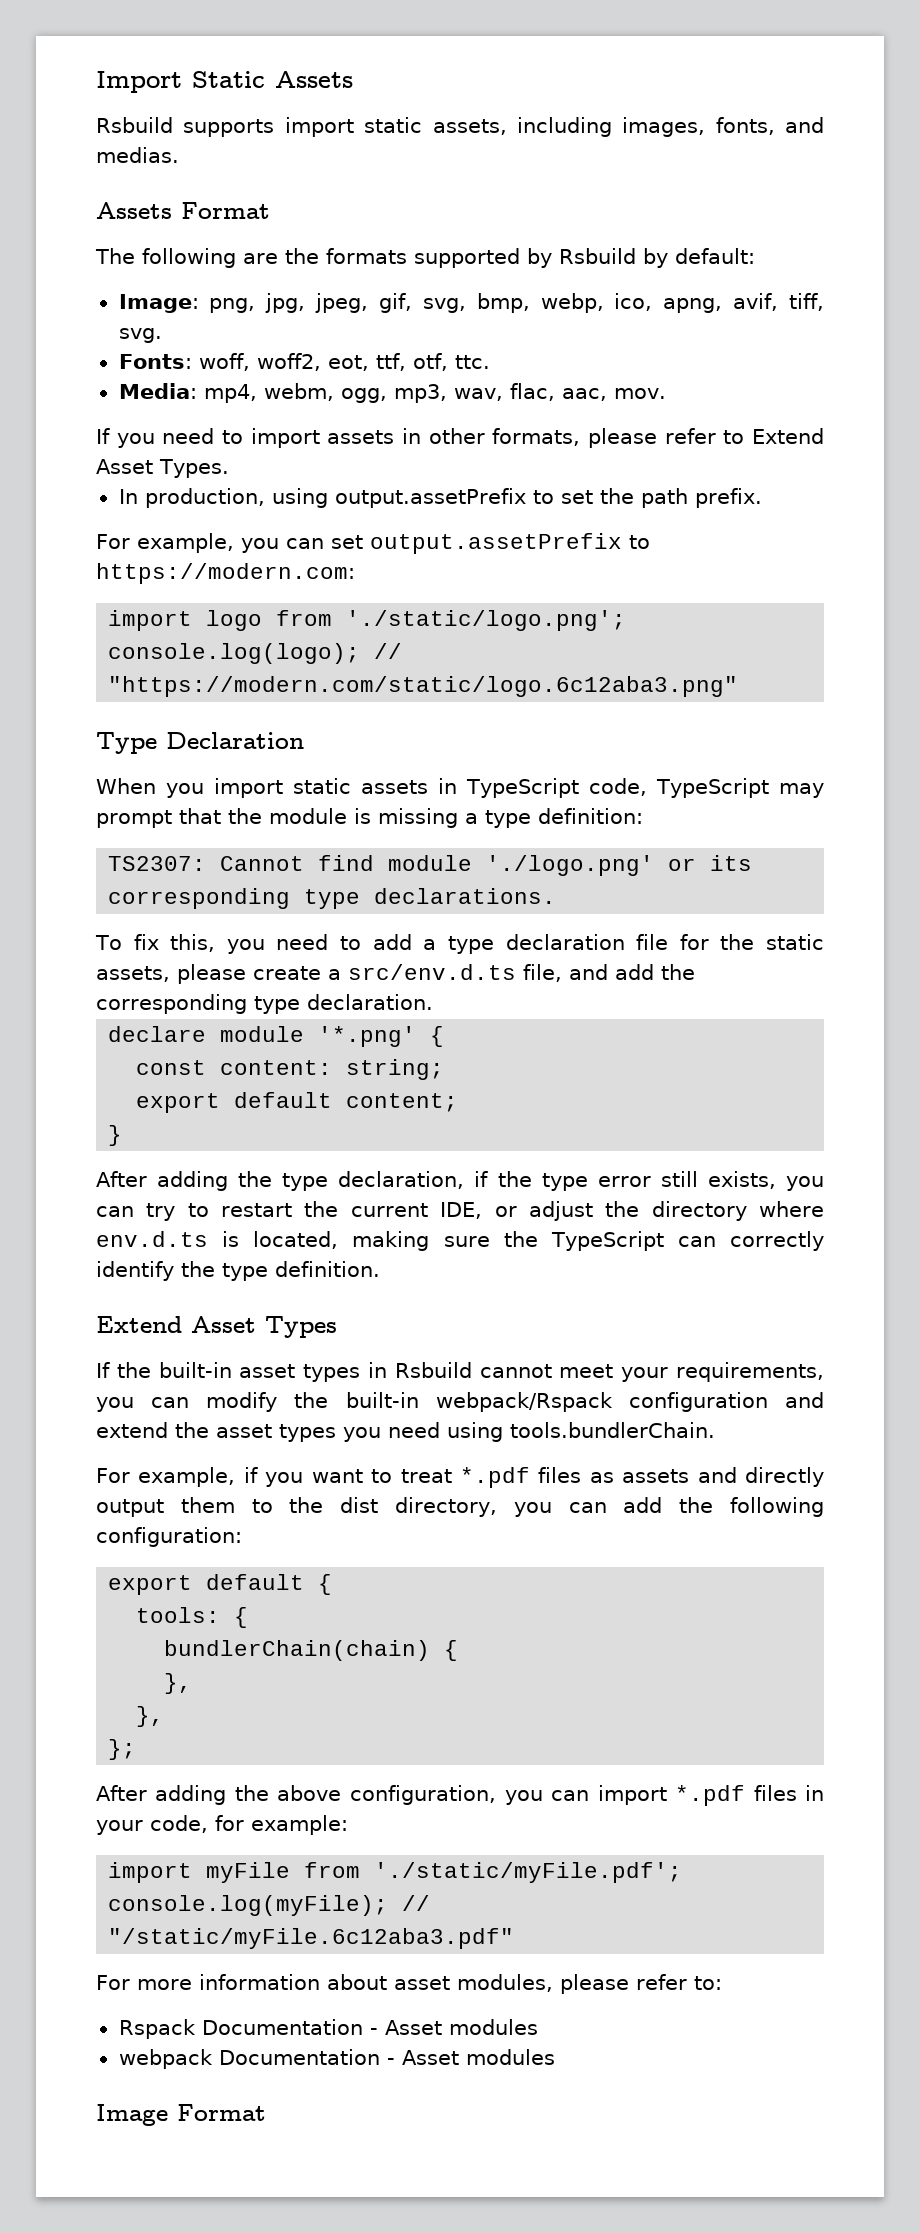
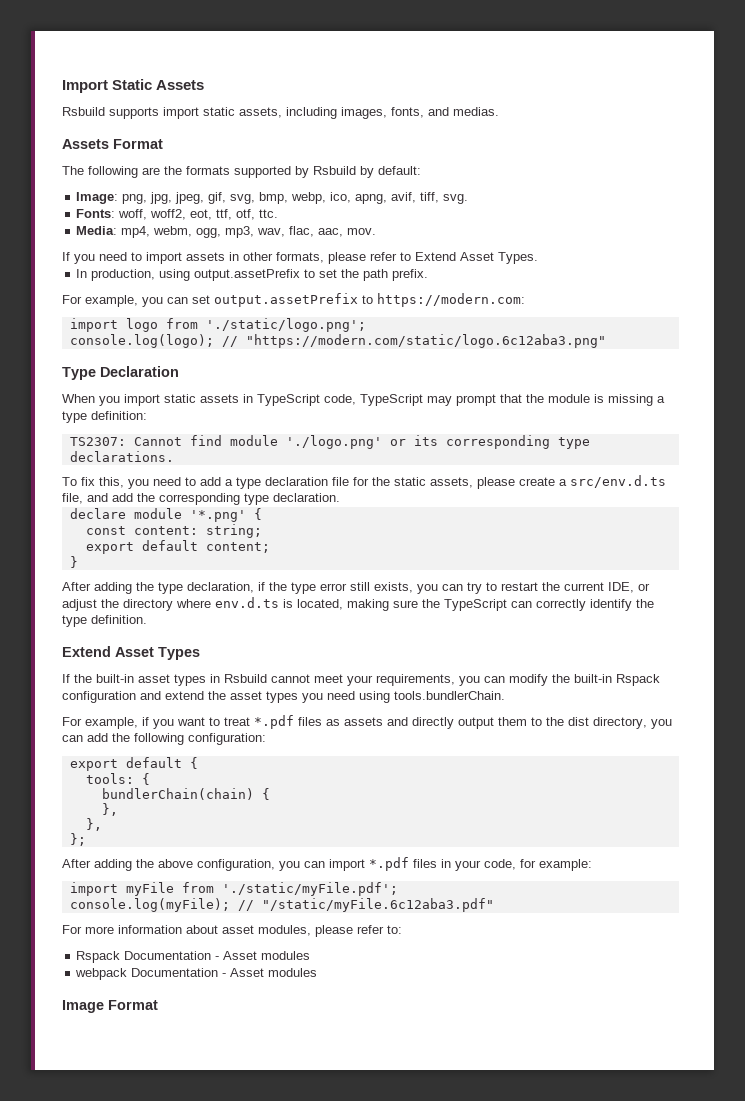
[435,1392,613,1412] webpack/Rspack -> [616,674,660,686] Rspack

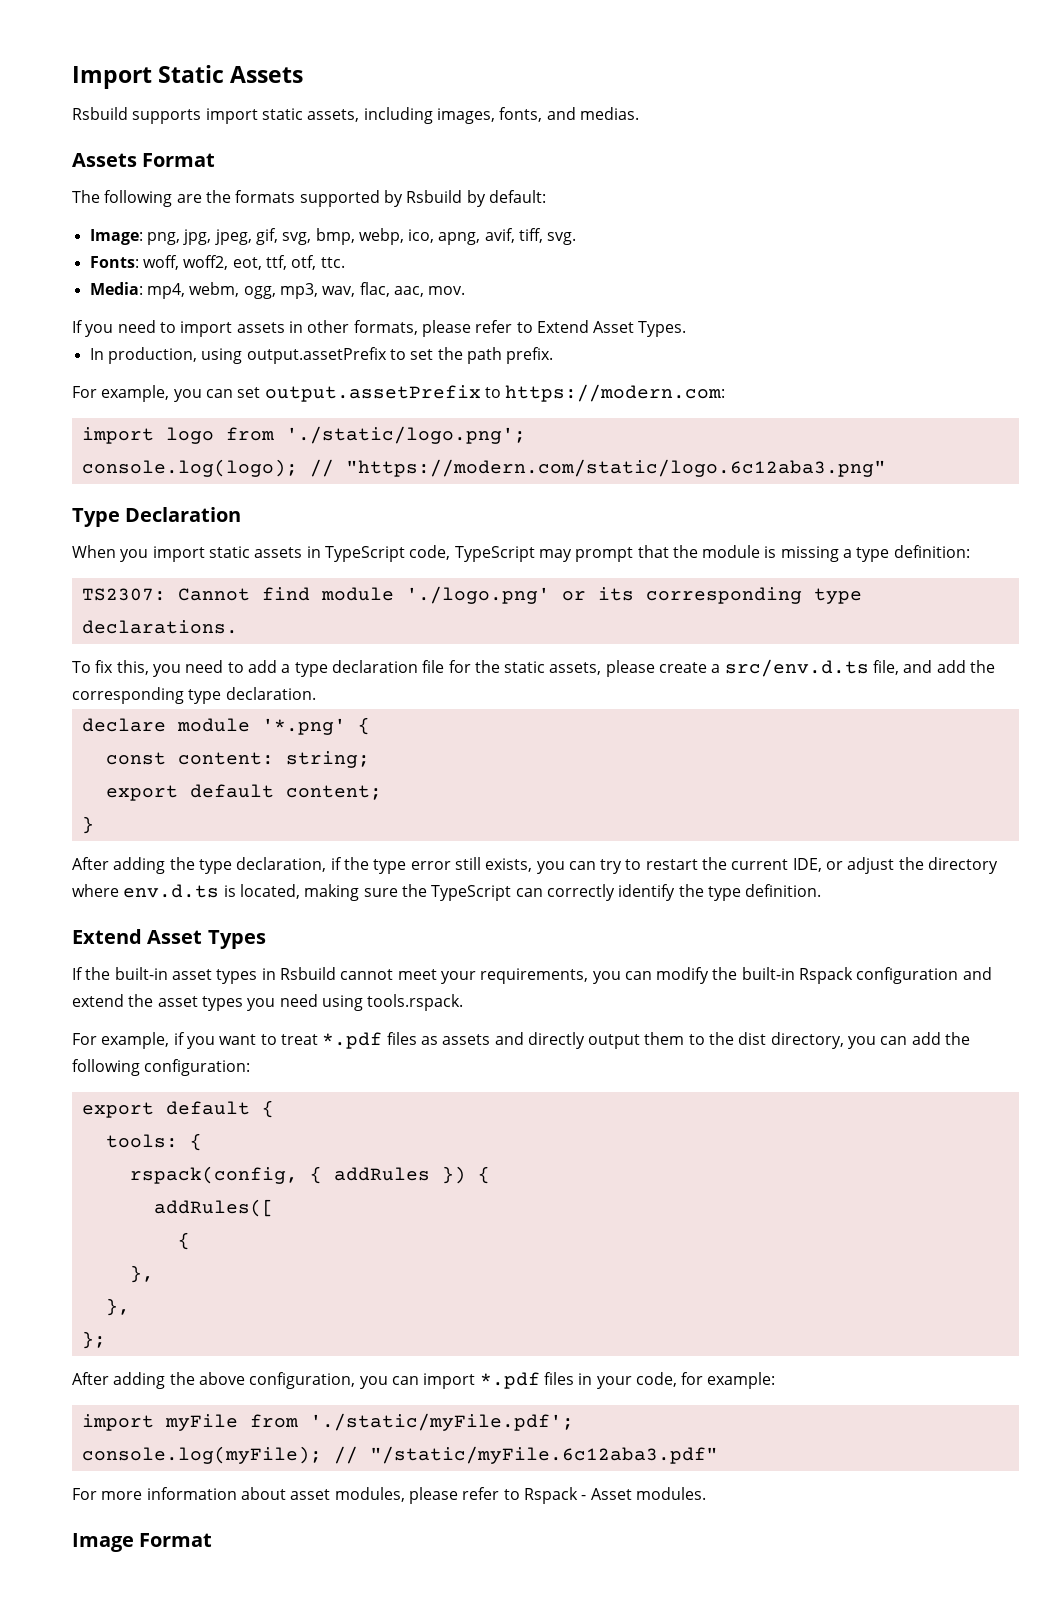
[394,691,505,700] tools.bundlerChain. -> [367,994,464,1011] tools.rspack.
[101,788,254,800] bundlerChain(chain) -> [129,1166,490,1184] [153,1199,274,1217] rspack(config, { addRules }) { // addRules([ //
[387,925,402,934] [76,951,311,963] [75,968,318,980] to: // Rspack Documentation - Asset modules // webpack Documentation - Asset modules -> [503,1487,706,1504] to Rspack - Asset modules.

